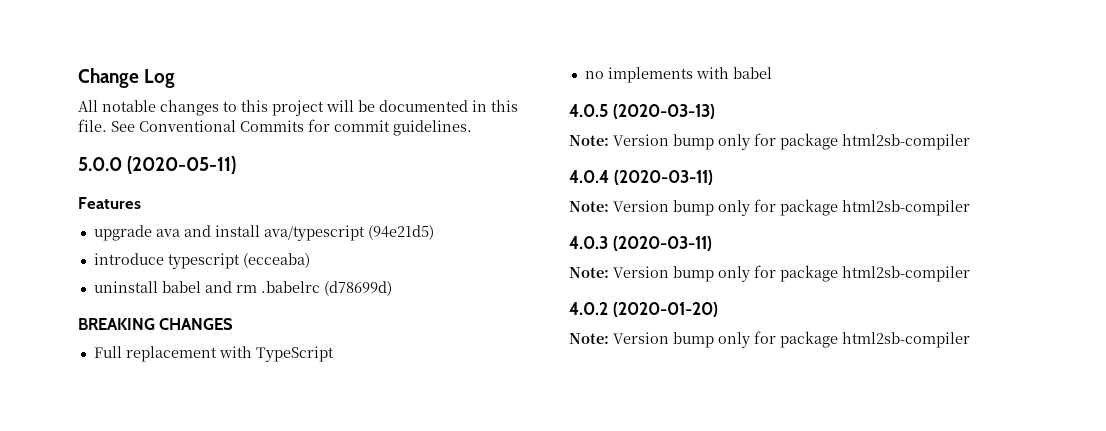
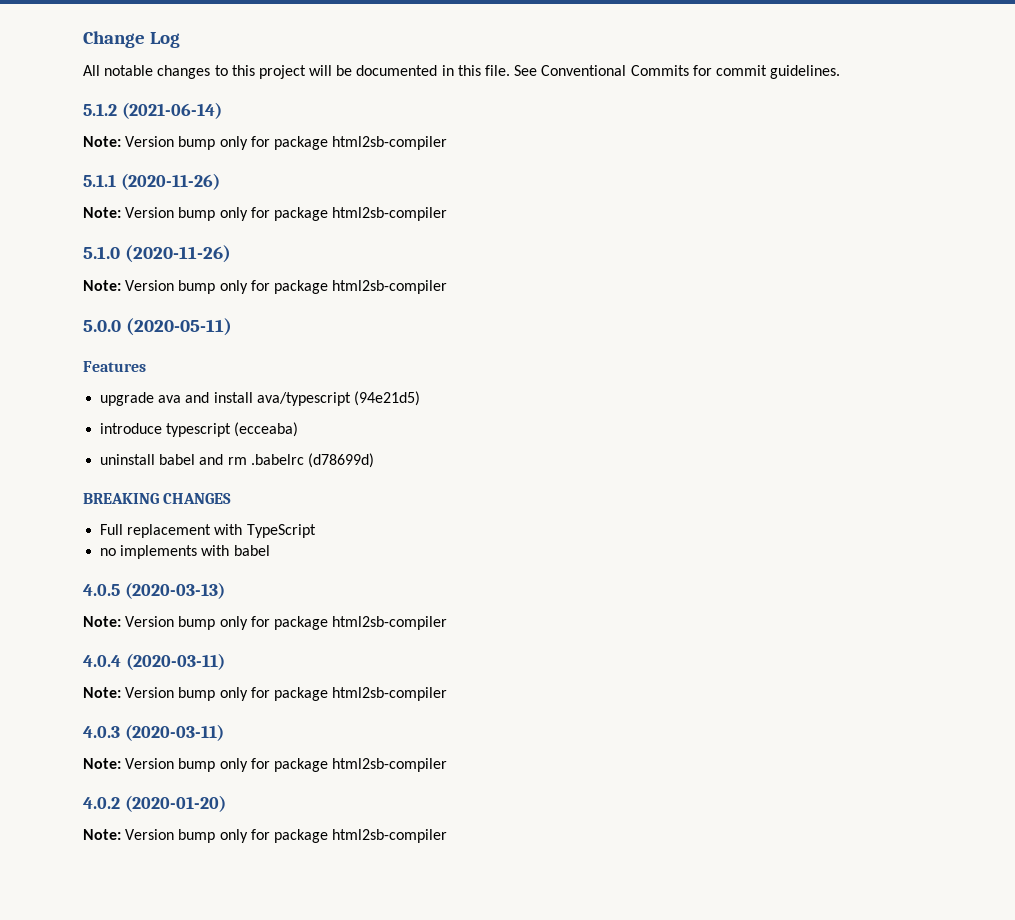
(472, 128) none -> [83,102,222,119] [83,136,448,150] [83,173,220,190] [83,207,448,221] [83,245,231,263] [83,280,448,294] // 5.1.2 (2021-06-14) // Note: Version bump only for package html2sb-compiler // 5.1.1 (2020-11-26) // Note: Version bump only for package html2sb-compiler // 5.1.0 (2020-11-26) // Note: Version bump only for package html2sb-compiler

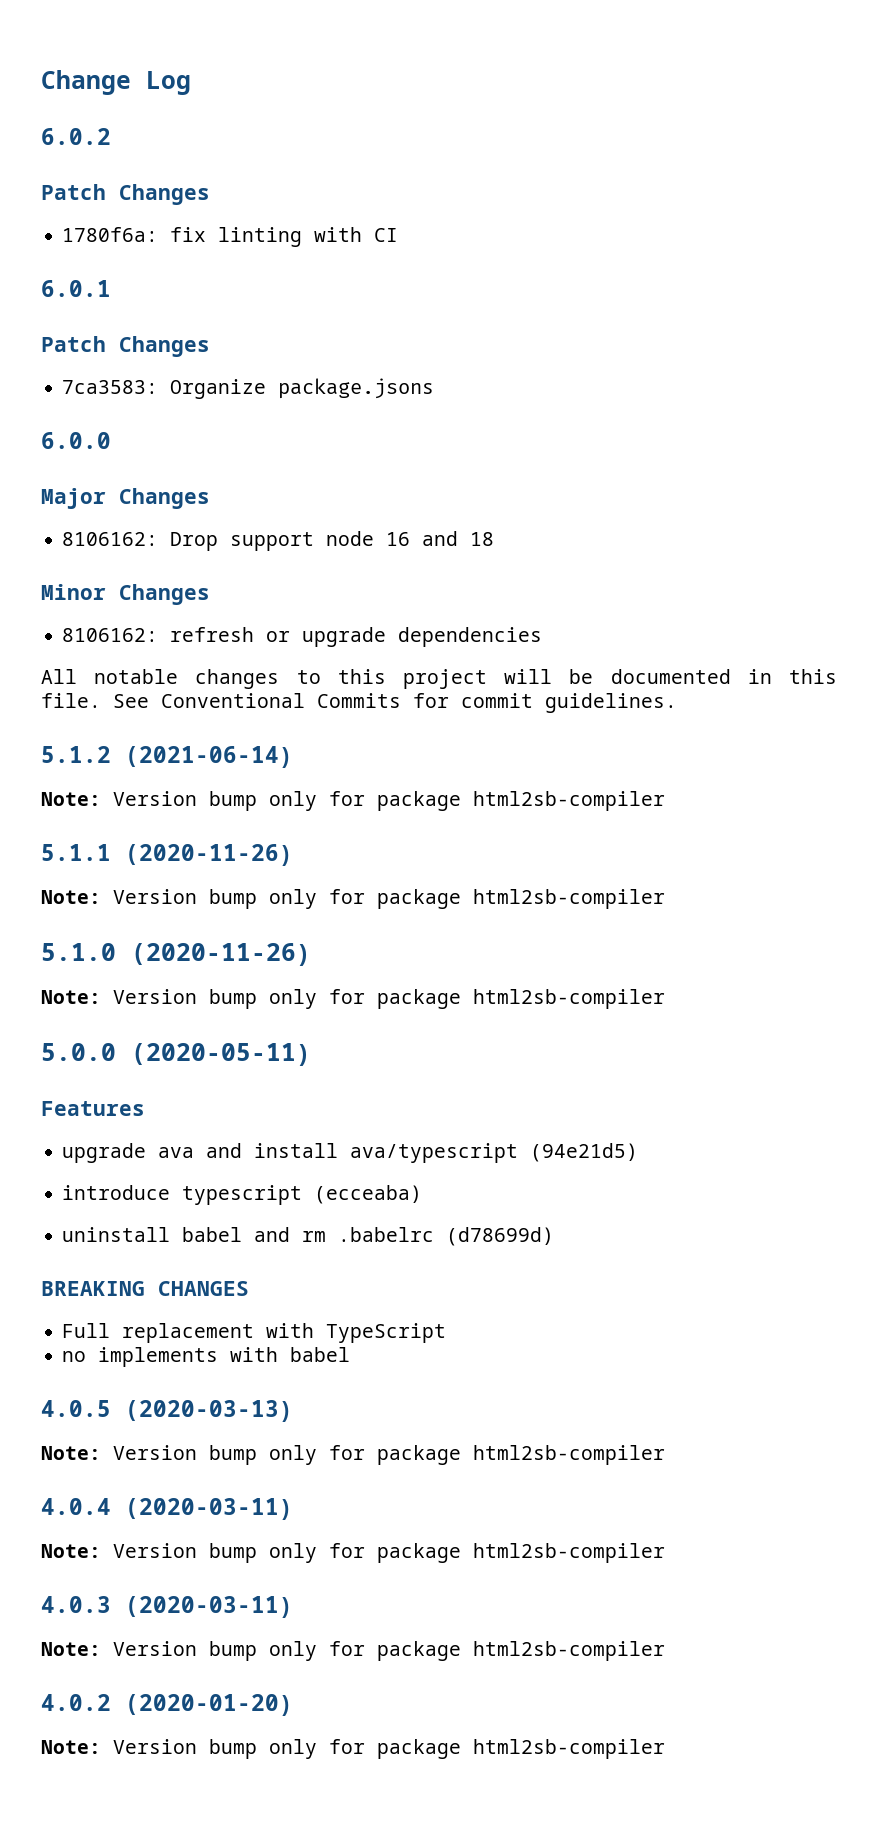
(180, 40) none -> [41,128,111,145] [41,184,210,205] [62,227,399,247] [41,280,111,297] [41,336,210,357] [62,378,435,399] [41,432,111,449] [41,488,210,509] [62,531,495,551] [41,584,210,605] [62,627,543,647] // 6.0.2 // Patch Changes // 1780f6a: fix linting with CI // 6.0.1 // Patch Changes // 7ca3583: Organize package.jsons // 6.0.0 // Major Changes // 8106162: Drop support node 16 and 18 // Minor Changes // 8106162: refresh or upgrade dependencies

